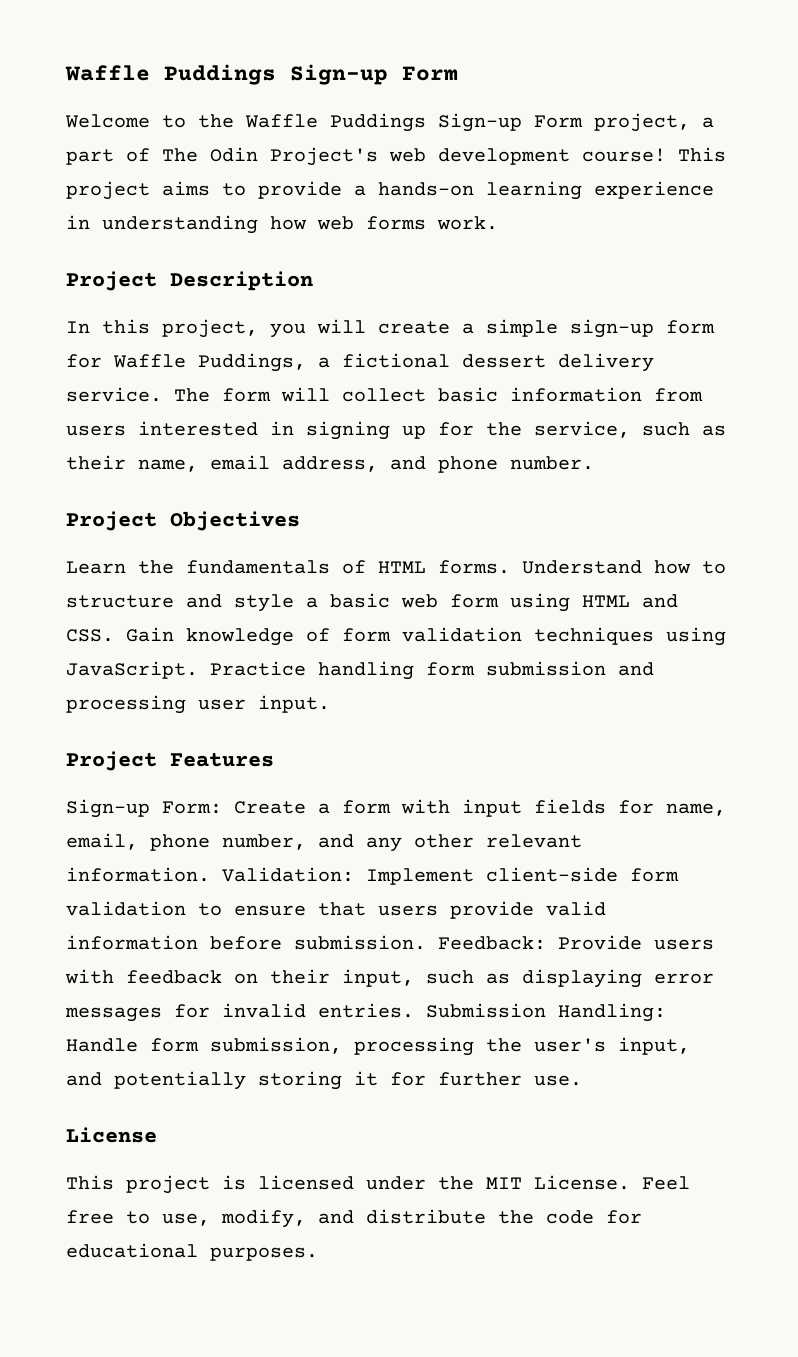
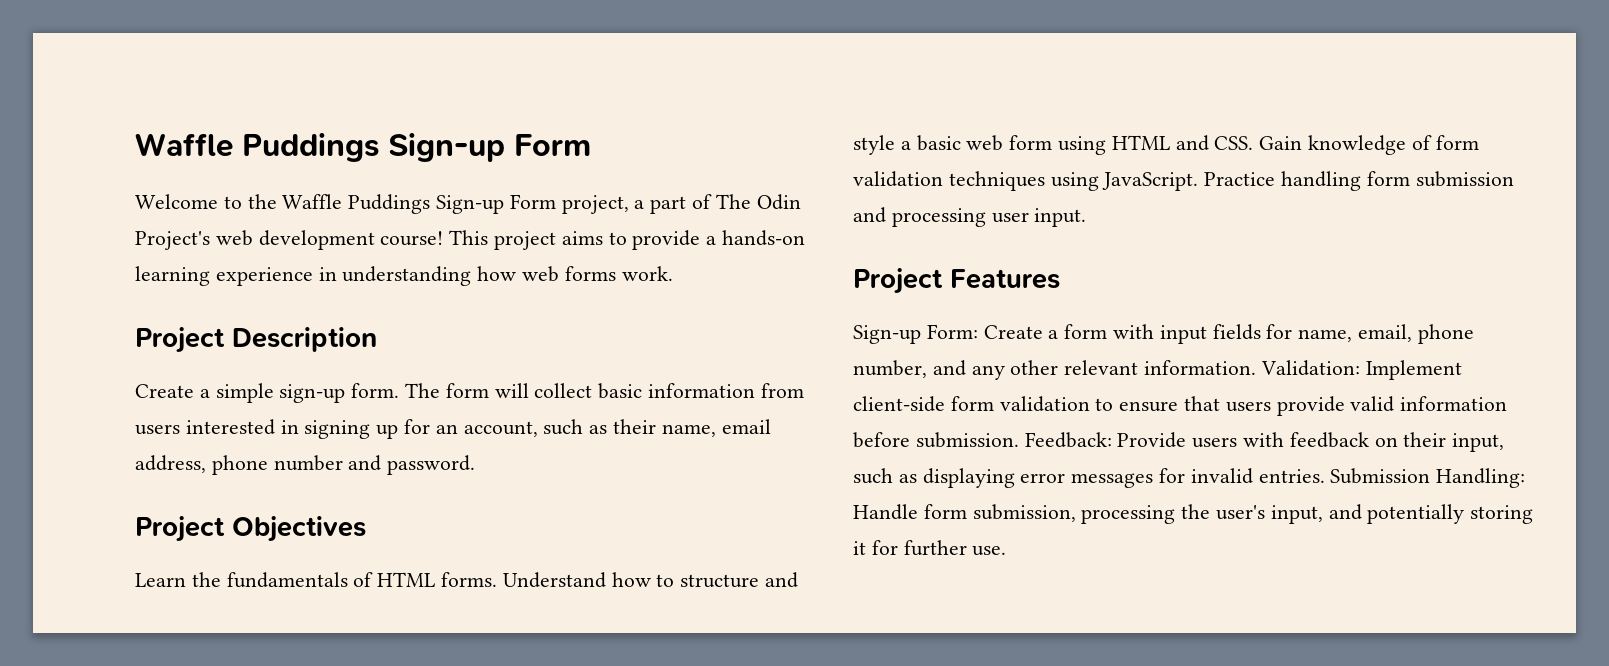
[66,319,715,338] [66,353,654,372] [66,387,162,402] In this project, you will create a simple sign-up form for Waffle Puddings, a fictional dessert delivery service. -> [135,383,400,403] Create a simple sign-up form.
[486,421,630,438] the service, -> [435,421,538,437] an account,
[390,456,594,473] and phone number. -> [211,455,476,475] phone number and password.
[66,1127,157,1143] [66,1175,690,1194] [66,1209,642,1228] [66,1243,318,1261] // License // This project is licensed under the MIT License. Feel free to use, modify, and distribute the code for educational purposes. -> (1007, 551) none

